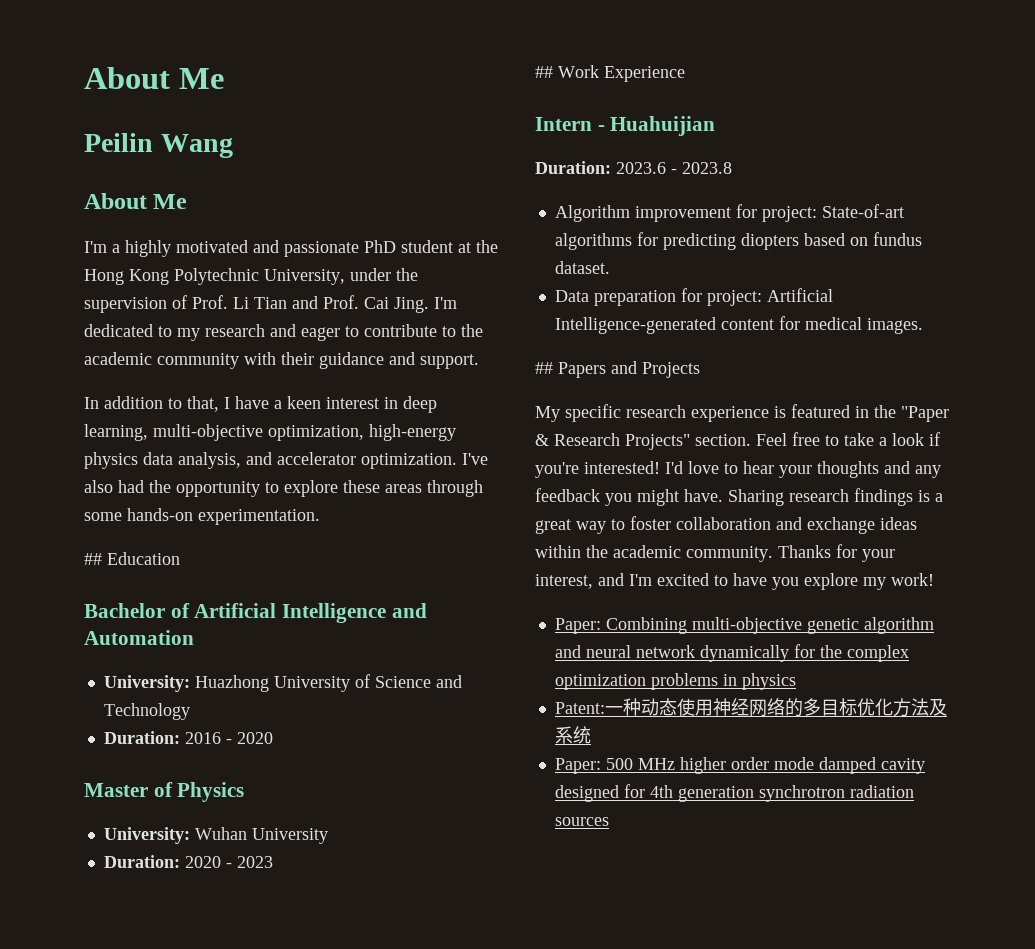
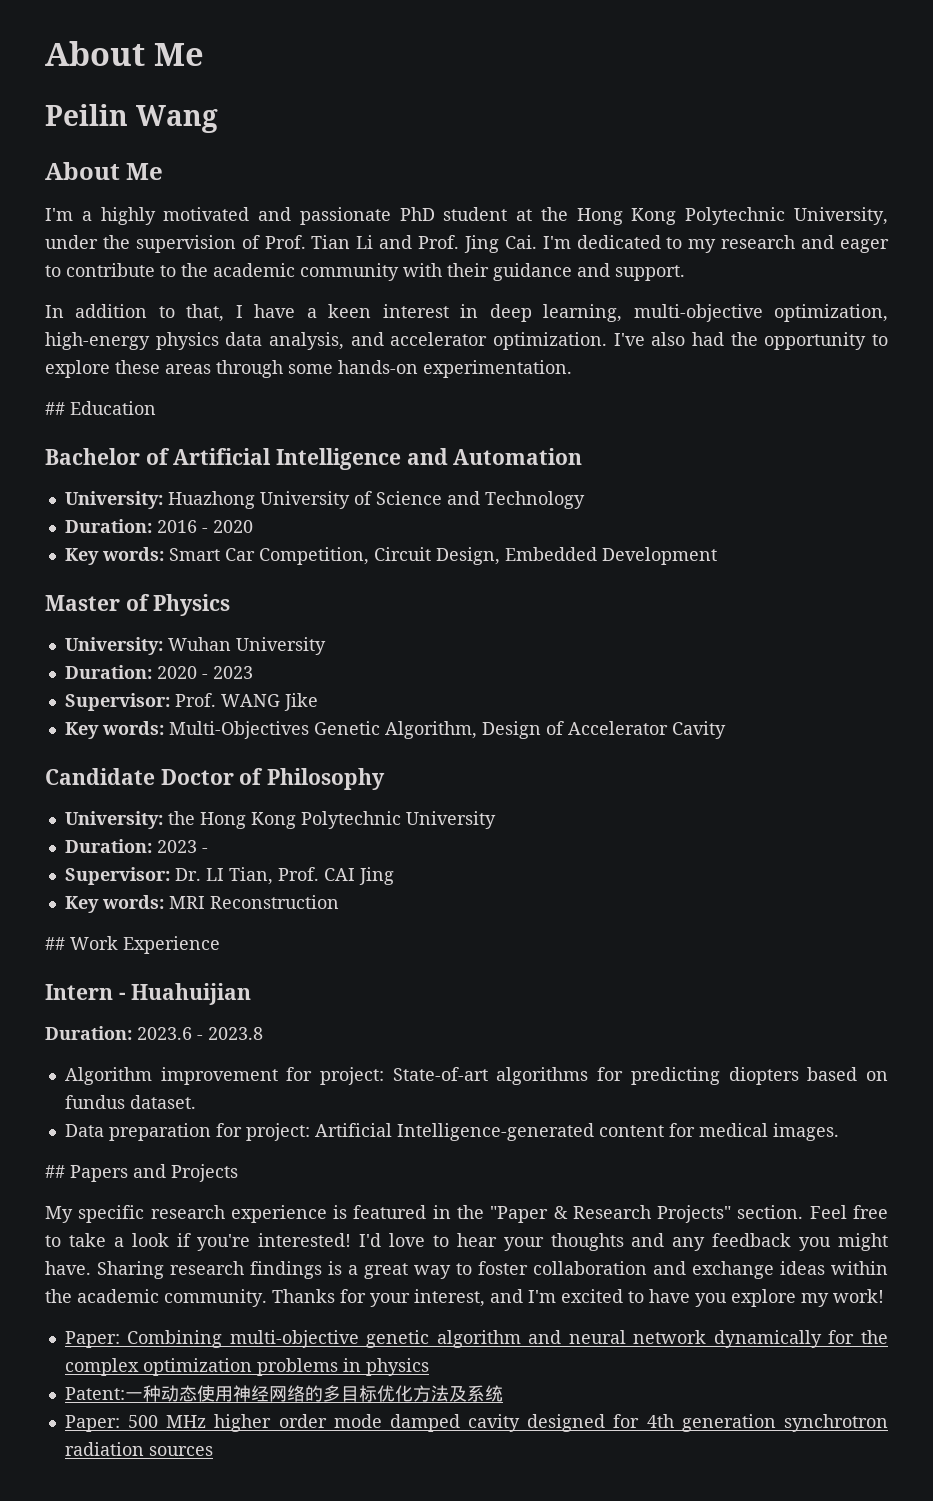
[233,295,429,313] Li Tian and Prof. Cai Jing. -> [311,235,537,253] Tian Li and Prof. Jing Cai.
(273, 738) none -> [64,547,717,565] // Key words: Smart Car Competition, Circuit Design, Embedded Development
(273, 862) none -> [64,693,318,711] [64,721,726,739] [45,768,386,790] [64,811,496,829] [64,839,208,853] [64,867,394,885] [64,895,339,913] // Supervisor: Prof. WANG Jike // Key words: Multi-Objectives Genetic Algorithm, Design of Accelerator Cavity // Candidate Doctor of Philosophy // University: the Hong Kong Polytechnic University // Duration: 2023 - // Supervisor: Dr. LI Tian, Prof. CAI Jing // Key words: MRI Reconstruction

